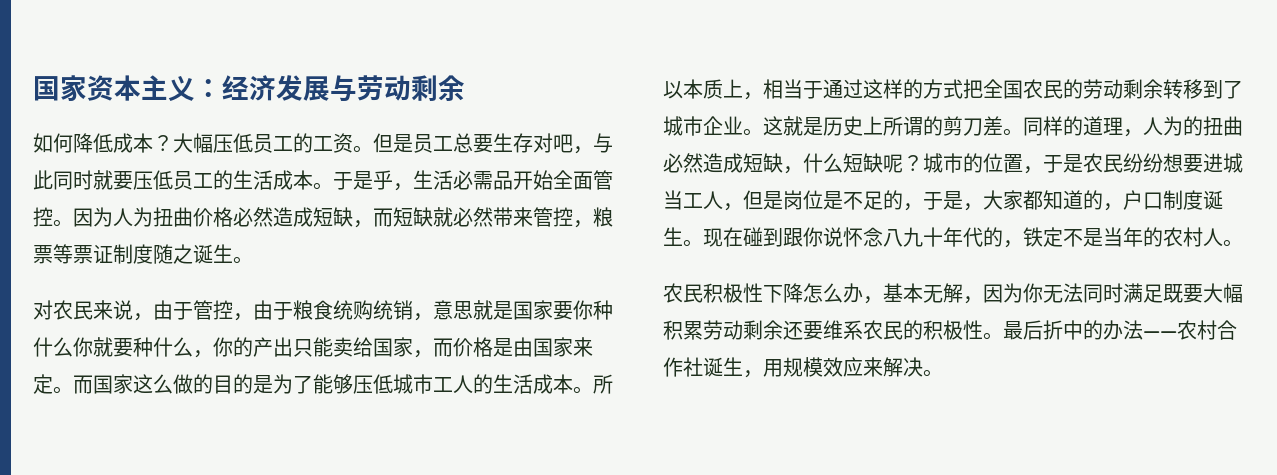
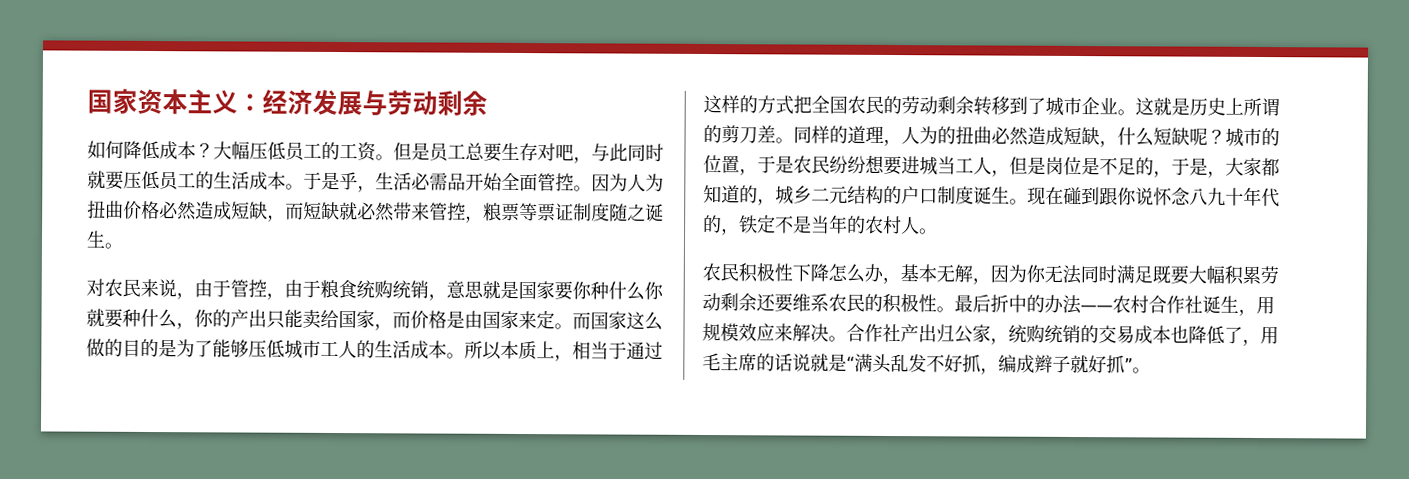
(1123, 207) none -> [775,185,902,205] 城乡二元结构的
(943, 373) none -> [846,323,1279,347] [702,352,1151,375] 合作社产出归公家，统购统销的交易成本也降低了，用毛主席的话说就是“满头乱发不好抓，编成辫子就好抓”。

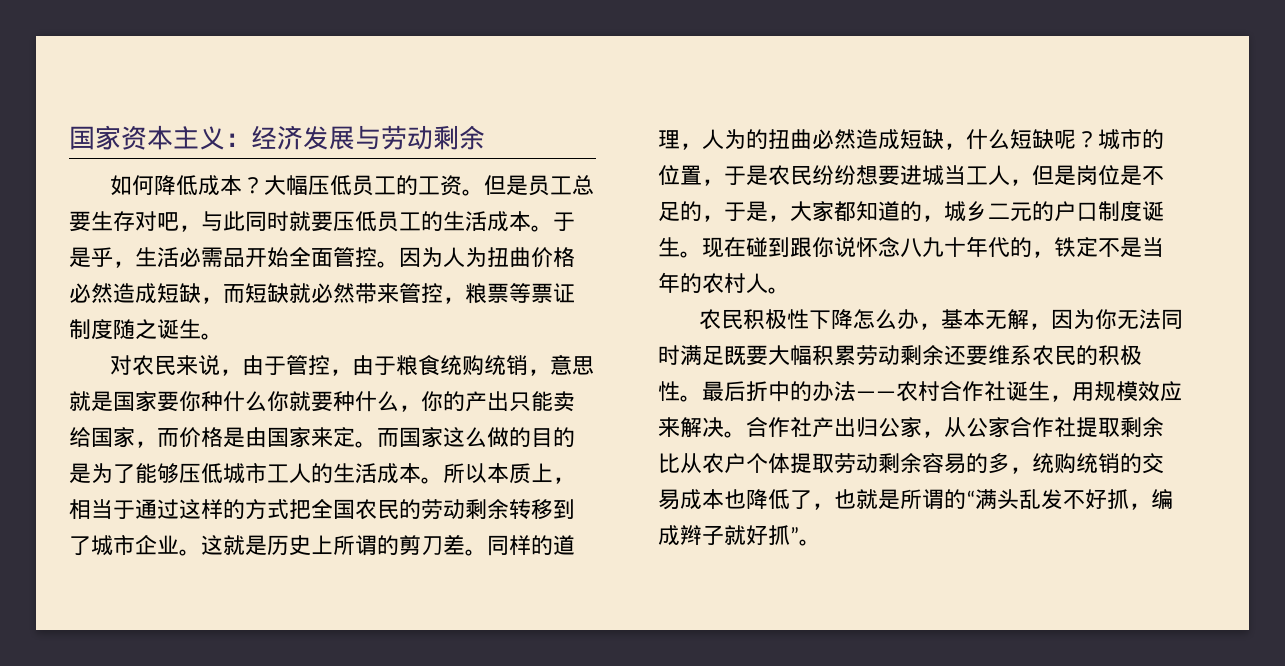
[847,185,884,204] 结构 -> (1032, 211) none
(1009, 341) none -> [944,416,1164,438] [658,453,1032,474] 从公家合作社提取剩余比从农户个体提取劳动剩余容易的多，
[1260,326,1279,345] [702,352,847,372] 用毛主席的话说就是 -> [834,489,966,510] 也就是所谓的

